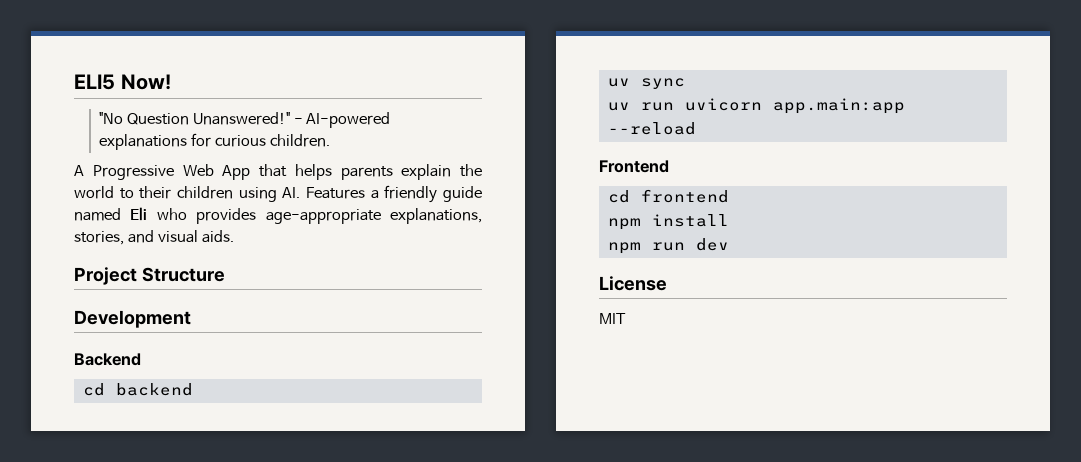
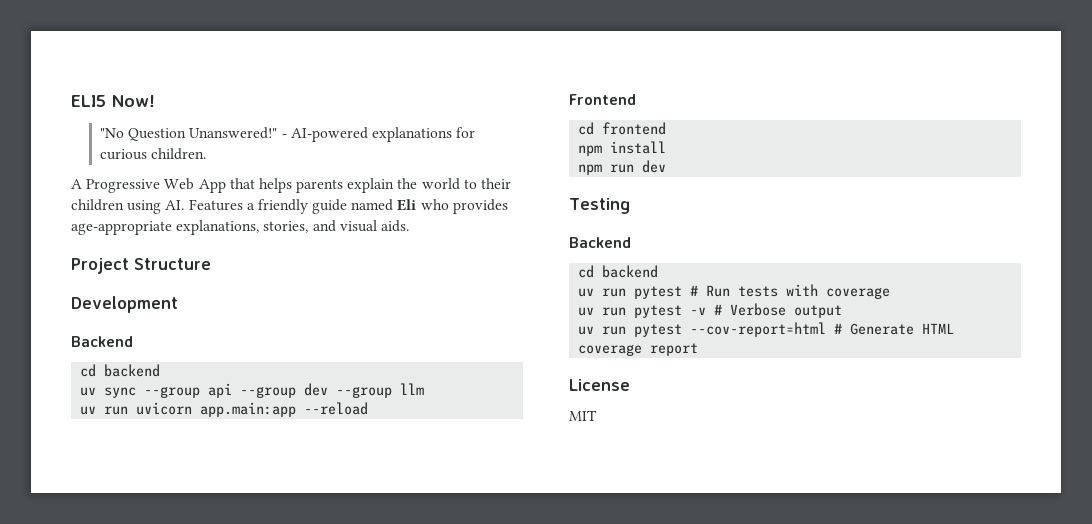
(685, 83) none -> [144,383,425,398] --group api --group dev --group llm
(729, 244) none -> [569,198,630,214] [569,237,631,248] [578,265,659,278] [578,284,891,299] [578,303,843,318] [578,322,955,337] [578,343,699,356] // Testing // Backend // cd backend // uv run pytest # Run tests with coverage // uv run pytest -v # Verbose output // uv run pytest --cov-report=html # Generate HTML coverage report

